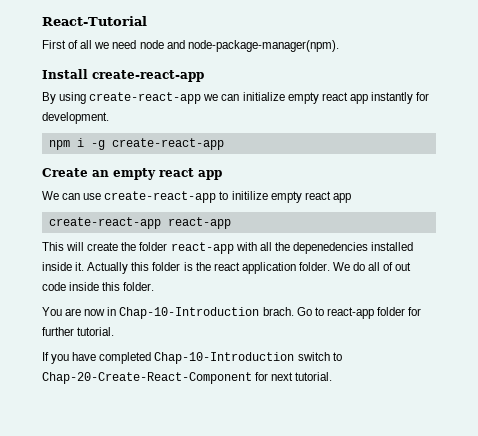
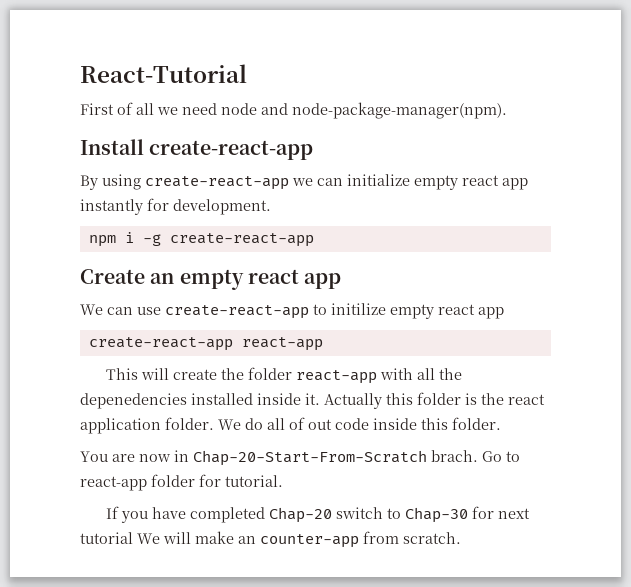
[119,307,260,319] Chap-10-Introduction -> [193,450,427,466] Chap-20-Start-From-Scratch
[42,327,74,336] further -> (221, 480) none
[154,352,295,364] Chap-10-Introduction -> [269,507,333,523] Chap-20
[42,372,252,384] Chap-20-Create-React-Component -> [405,507,469,523] Chap-30
[295,372,333,381] tutorial. -> [80,531,461,548] tutorial We will make an counter-app from scratch.

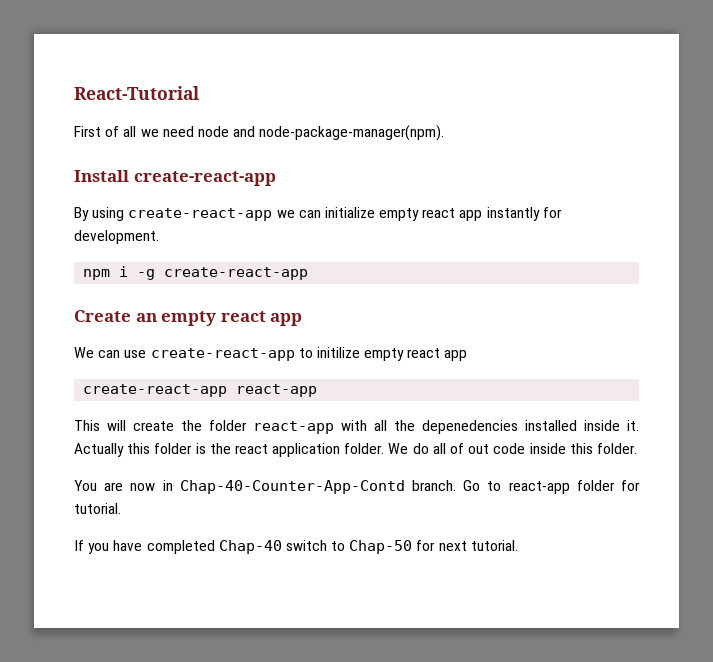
[193,450,478,466] Chap-20-Start-From-Scratch brach. -> [179,480,456,494] Chap-40-Counter-App-Contd branch.
[269,507,333,523] Chap-20 -> [218,540,282,554] Chap-40
[405,507,469,523] Chap-30 -> [349,540,413,554] Chap-50
[80,531,461,548] tutorial We will make an counter-app from scratch. -> [470,540,518,551] tutorial.

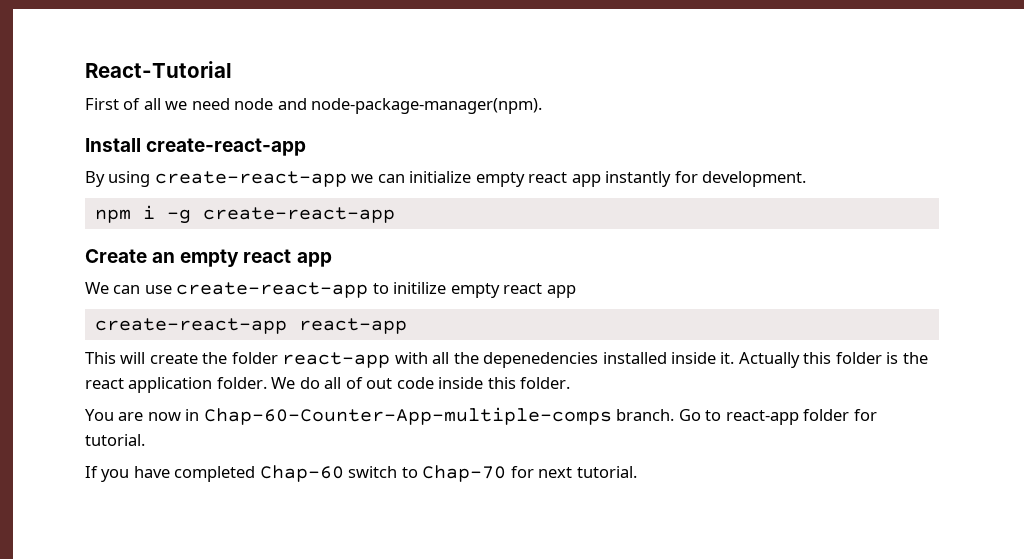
[179,480,405,494] Chap-40-Counter-App-Contd -> [203,407,612,425] Chap-60-Counter-App-multiple-comps
[218,540,282,554] Chap-40 -> [259,465,344,482] Chap-60
[349,540,413,554] Chap-50 -> [422,465,507,482] Chap-70

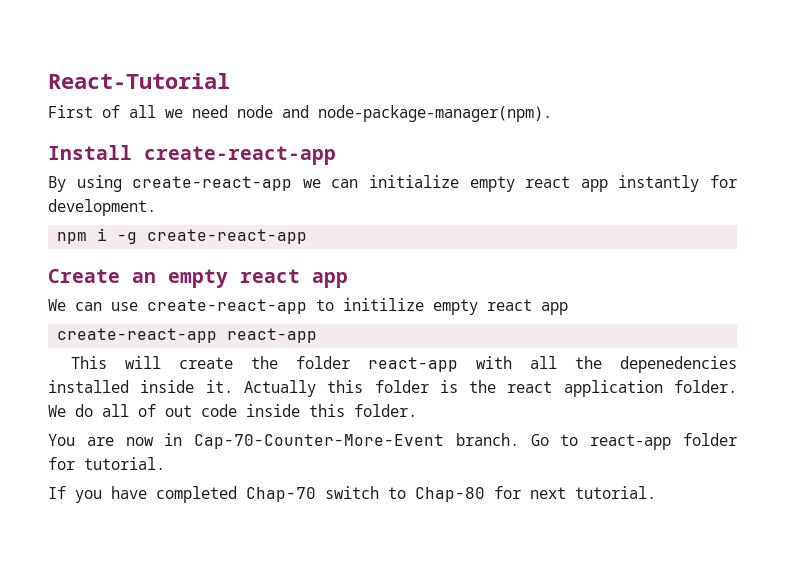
[203,407,612,425] Chap-60-Counter-App-multiple-comps -> [194,434,445,449] Cap-70-Counter-More-Event
[259,465,344,482] Chap-60 -> [246,487,316,502] Chap-70
[422,465,507,482] Chap-70 -> [415,487,485,502] Chap-80

